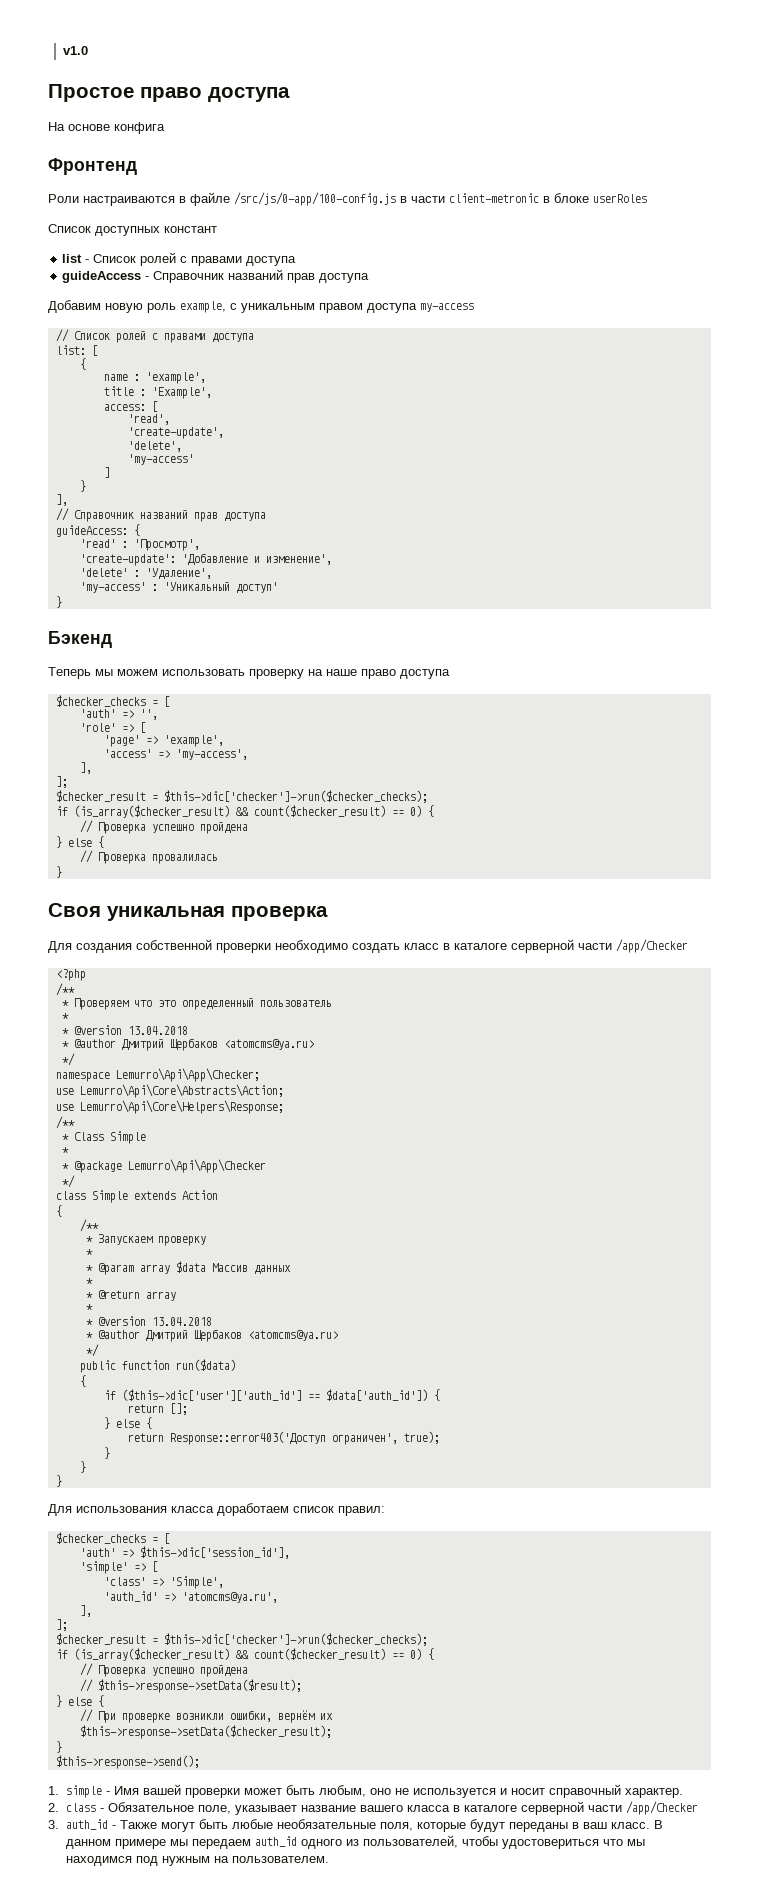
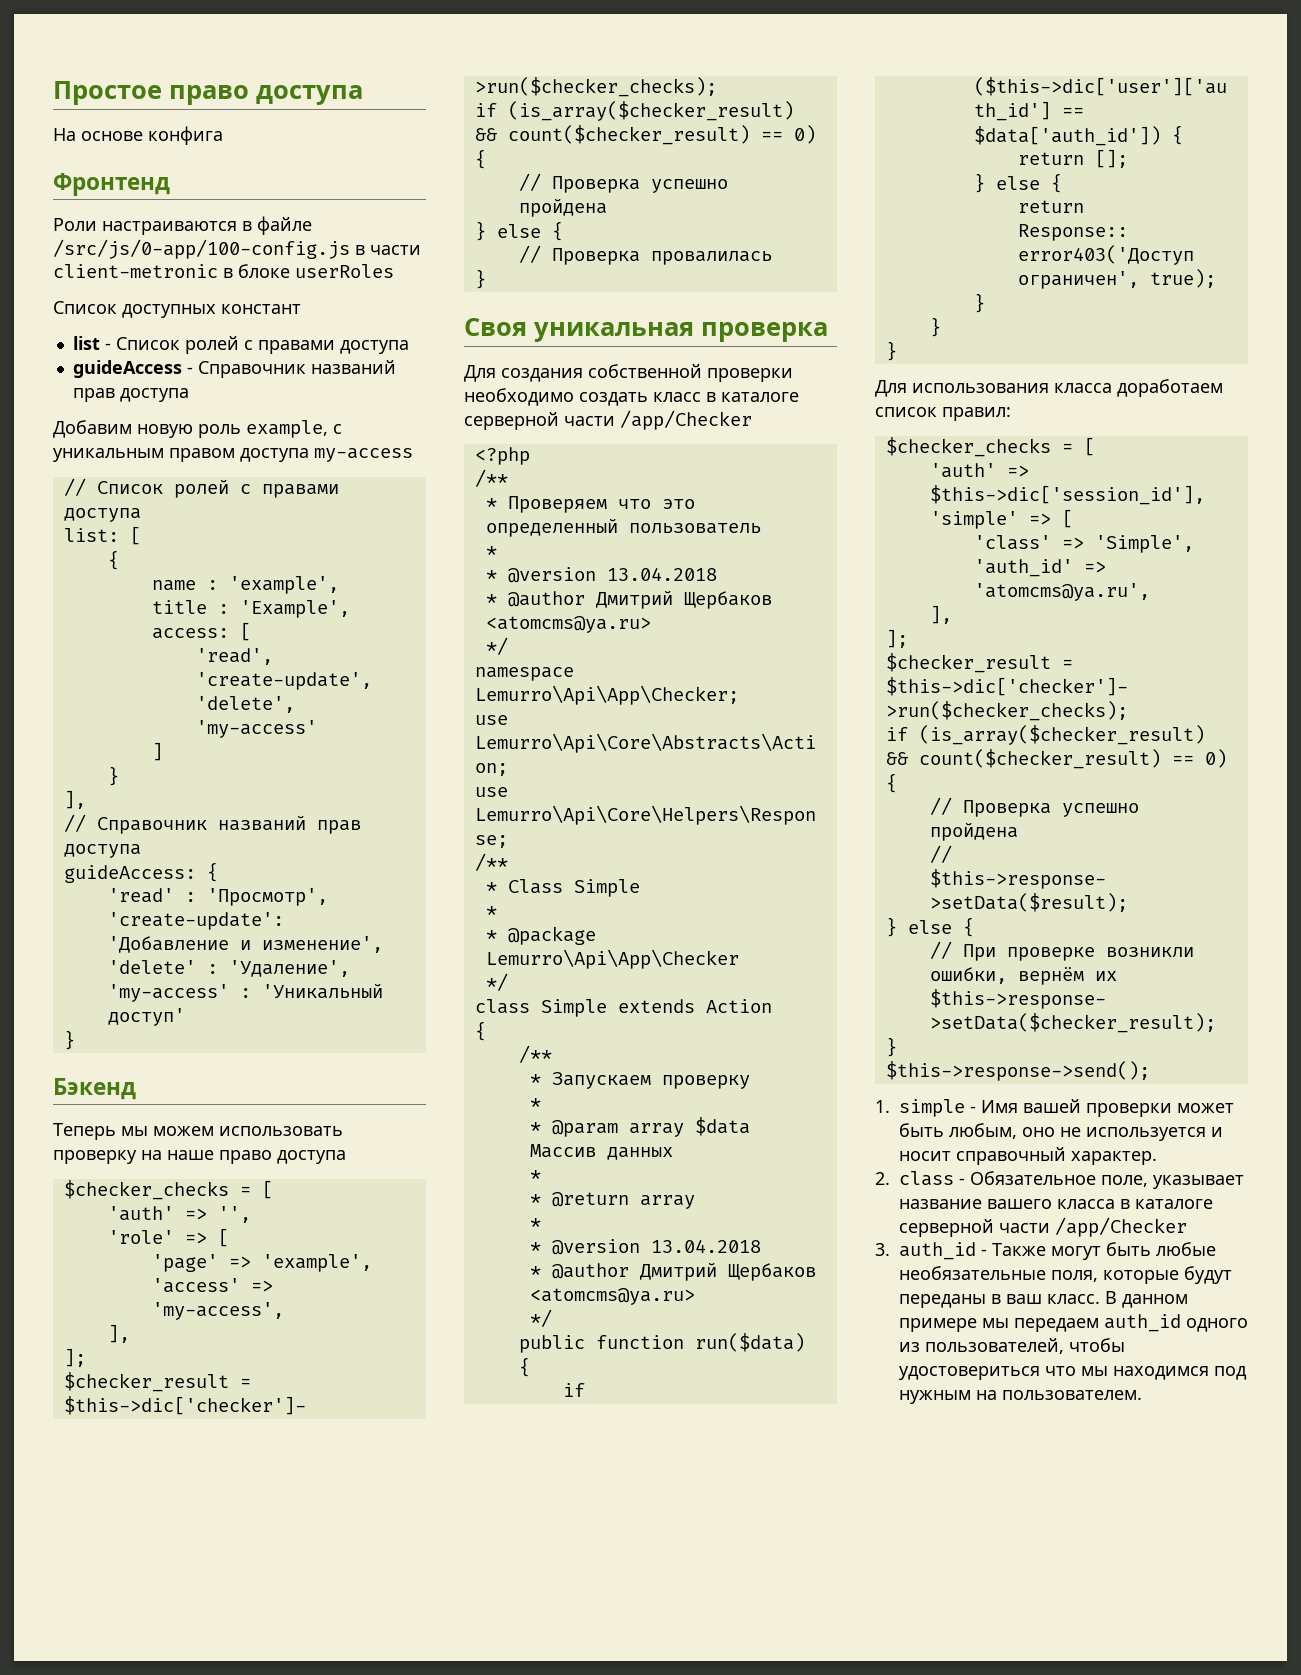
[63,46,89,55] v1.0 // -> (53, 93) none

